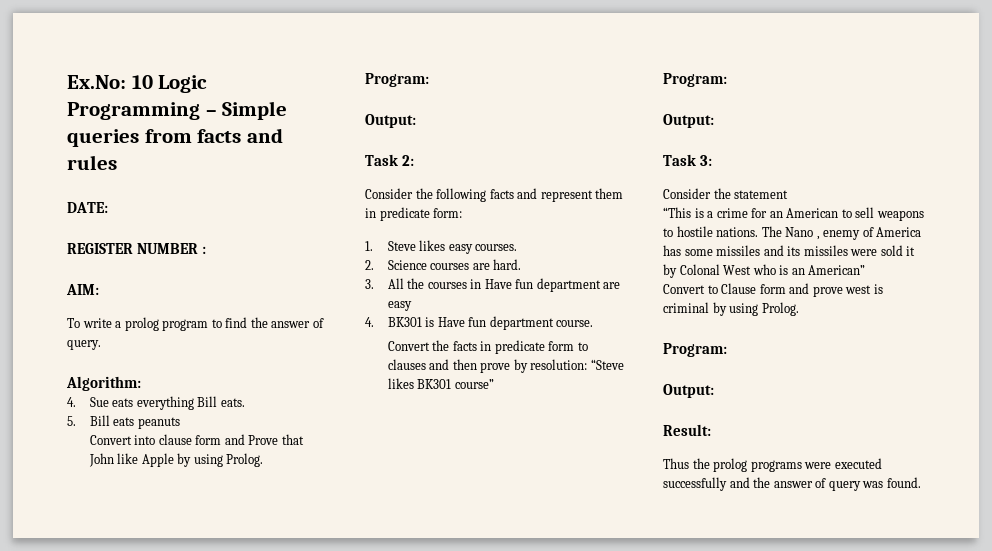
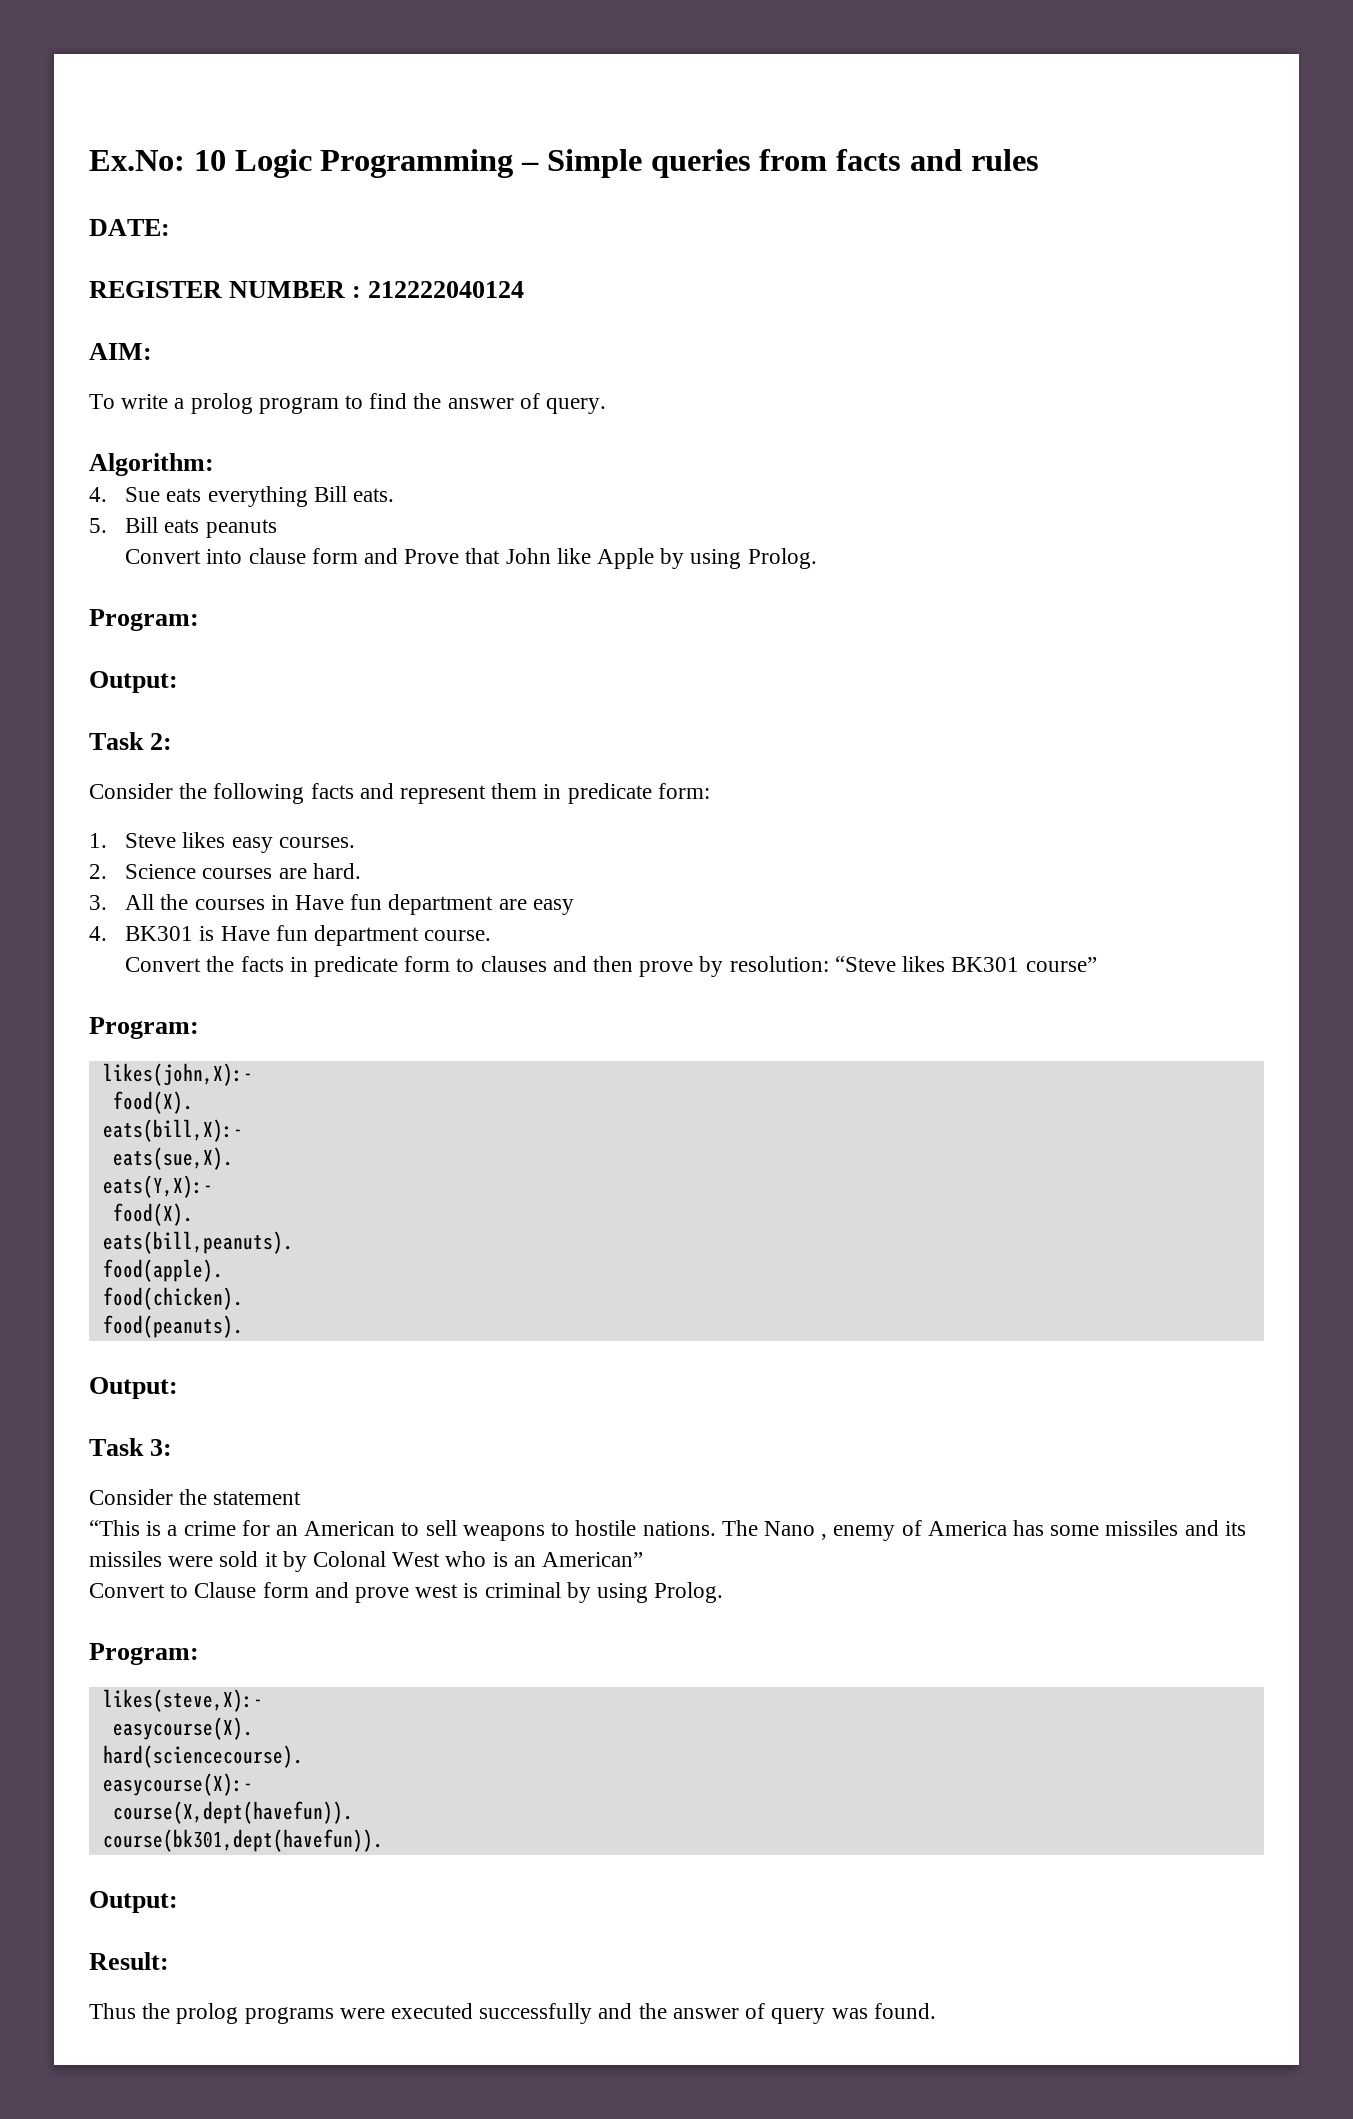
(207, 250) none -> [368,281,525,298] 212222040124
(727, 80) none -> [102,1063,253,1086] [112,1091,193,1114] [102,1119,243,1142] [112,1147,233,1170] [102,1175,213,1198] [112,1203,193,1226] [102,1231,293,1254] [102,1259,223,1282] [102,1287,243,1310] [102,1315,243,1338] // likes(john,X):- // food(X). // eats(bill,X):- // eats(sue,X). // eats(Y,X):- // food(X). // eats(bill,peanuts). // food(apple). // food(chicken). // food(peanuts).
(727, 350) none -> [102,1689,263,1712] [112,1717,253,1740] [102,1745,303,1768] [102,1773,253,1796] [112,1801,353,1824] [102,1829,383,1852] // likes(steve,X):- // easycourse(X). // hard(sciencecourse). // easycourse(X):- // course(X,dept(havefun)). // course(bk301,dept(havefun)).

